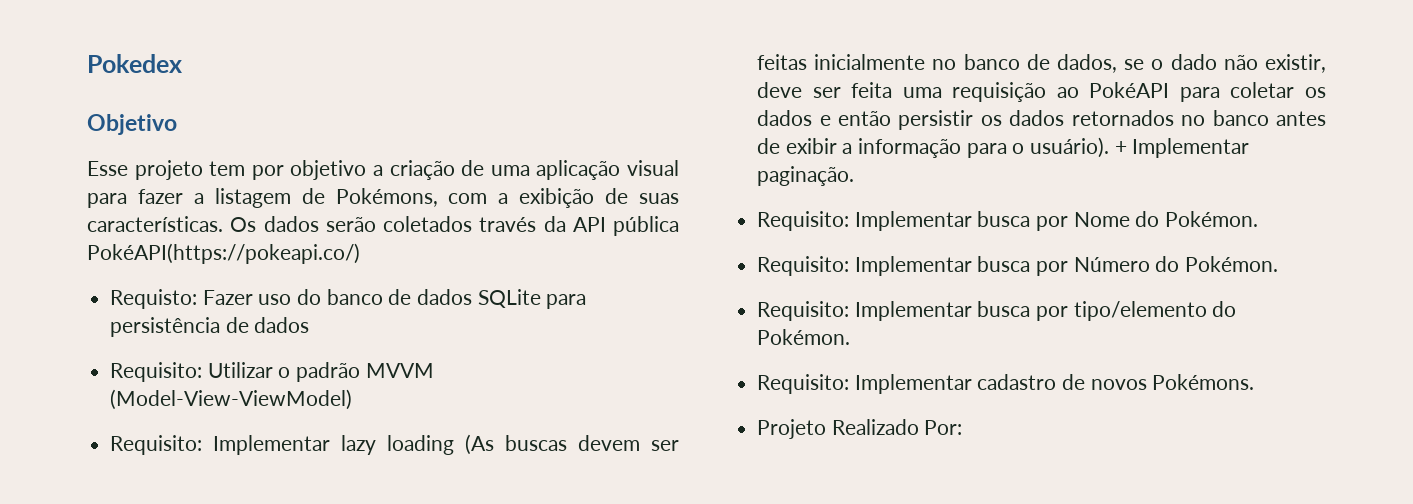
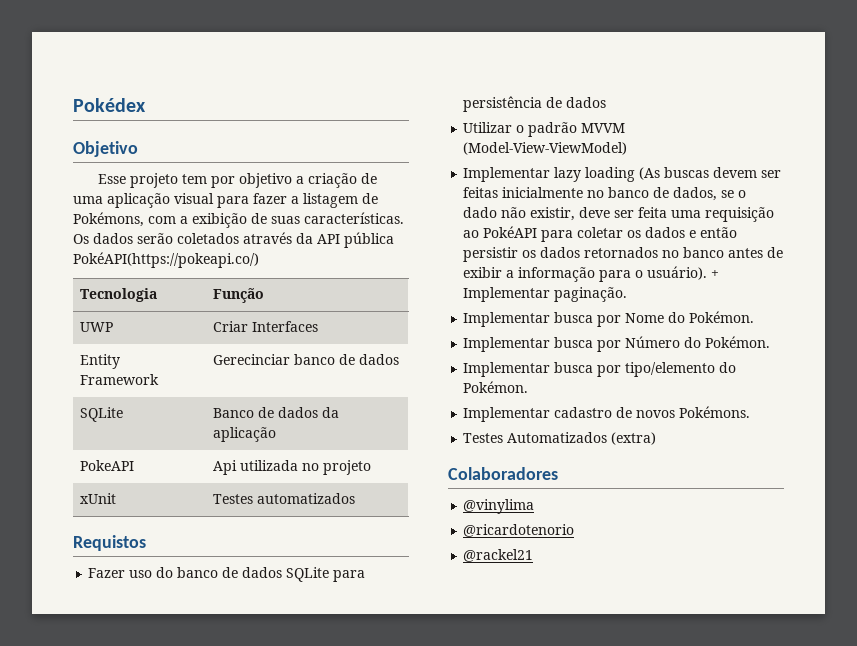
[87,54,182,73] Pokedex -> [73,98,146,112] Pokédex
[479,217,537,232] través -> [243,232,292,244] através
[110,289,198,309] // Requisto: -> [80,288,158,302] [213,288,265,303] [80,322,114,332] [213,321,319,332] [80,354,121,369] [80,374,160,385] [213,354,400,365] [80,407,124,422] [213,407,340,418] [213,427,277,442] [80,460,135,471] [213,460,372,475] [80,493,117,504] [213,493,356,504] [73,535,146,551] // Tecnologia | Função // UWP | Criar Interfaces // Entity Framework | Gerecinciar banco de dados // SQLite | Banco de dados da aplicação // PokeAPI | Api utilizada no projeto // xUnit | Testes automatizados // Requistos //
[110,362,203,382] Requisito: -> (607, 102) none
[110,435,203,455] Requisito: -> (628, 148) none
[757,211,850,231] Requisito: -> (628, 294) none
[757,256,850,276] Requisito: -> (755, 317) none
[757,301,850,321] Requisito: -> (771, 342) none
[757,374,850,394] Requisito: -> (529, 387) none
[757,419,963,439] Projeto Realizado Por: -> [463,432,657,445] [448,467,558,480] [463,499,535,514] [463,524,575,537] [463,549,534,562] Testes Automatizados (extra) // Colaboradores // @vinylima // @ricardotenorio // @rackel21

